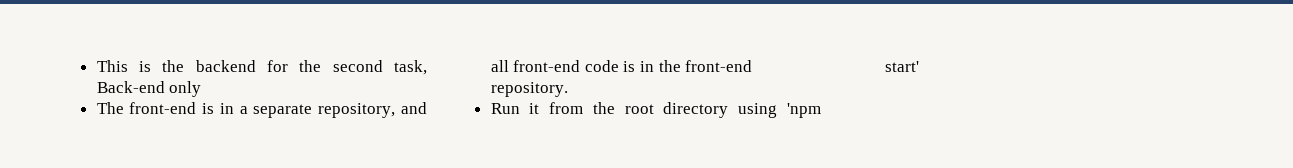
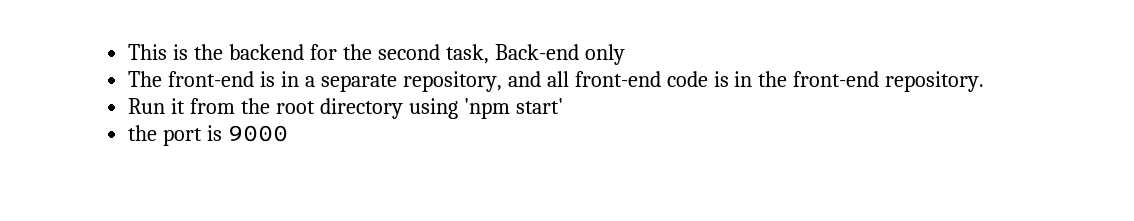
(919, 66) none -> [128,125,289,146] // the port is 9000

